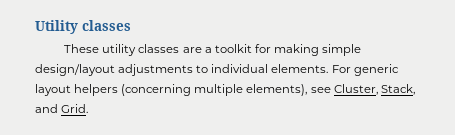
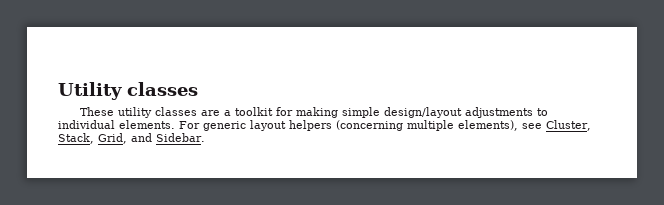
[35,104,89,113] and Grid. -> [98,133,205,144] Grid, and Sidebar.

